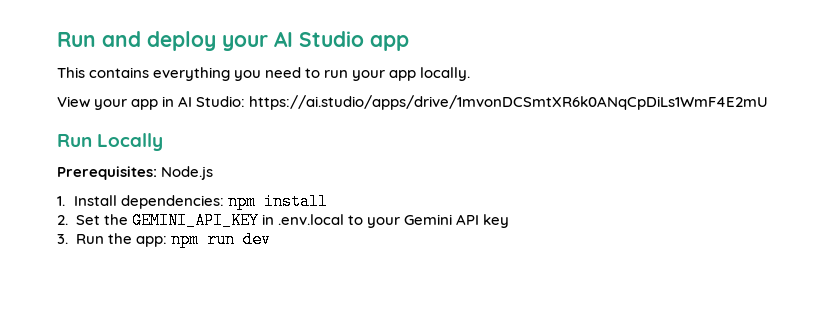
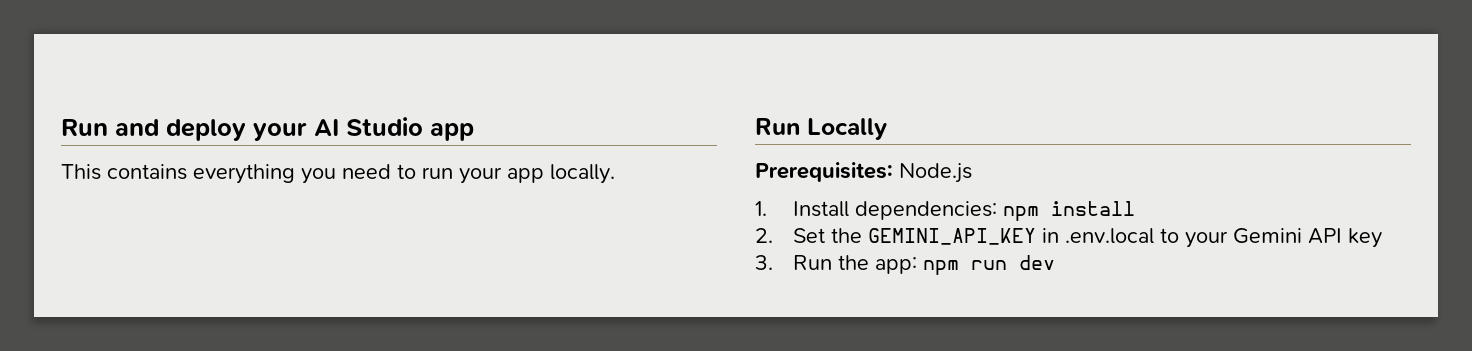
[57,95,769,110] // View your app in AI Studio: https://ai.studio/apps/drive/1mvonDCSmtXR6k0ANqCpDiLs1WmF4E2mU -> (615, 174) none

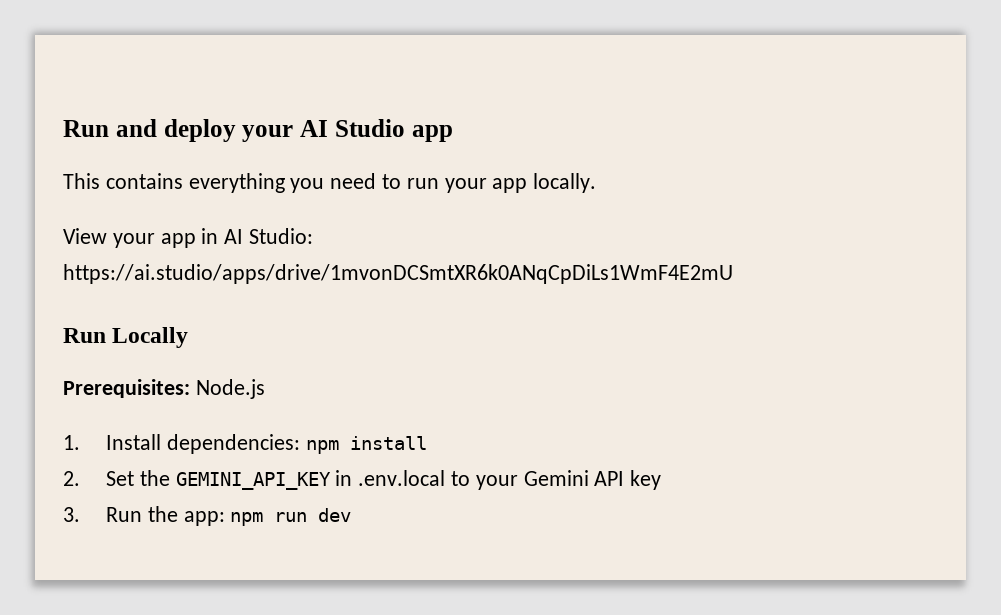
(615, 174) none -> [63,228,314,248] [63,264,733,284] // View your app in AI Studio: https://ai.studio/apps/drive/1mvonDCSmtXR6k0ANqCpDiLs1WmF4E2mU

